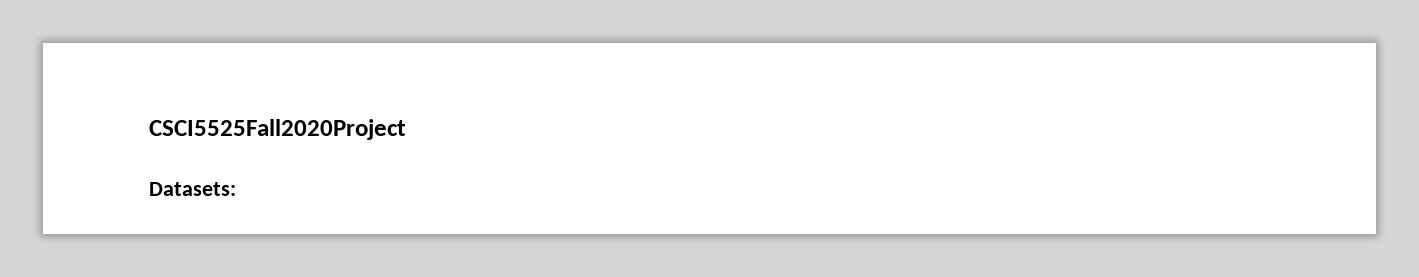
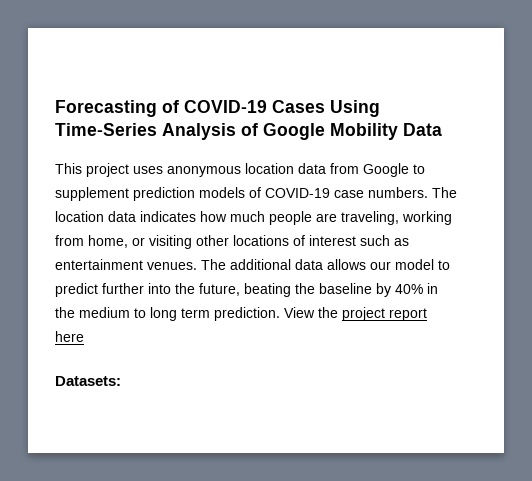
[149,119,406,140] CSCI5525Fall2020Project -> [55,100,380,117] [55,123,442,140] [55,163,425,177] [55,187,457,201] [55,211,452,225] [55,235,409,249] [55,259,450,270] [55,283,438,297] [55,307,427,321] [55,331,84,342] Forecasting of COVID-19 Cases Using Time-Series Analysis of Google Mobility Data // This project uses anonymous location data from Google to supplement prediction models of COVID-19 case numbers. The location data indicates how much people are traveling, working from home, or visiting other locations of interest such as entertainment venues. The additional data allows our model to predict further into the future, beating the baseline by 40% in the medium to long term prediction. View the project report here

